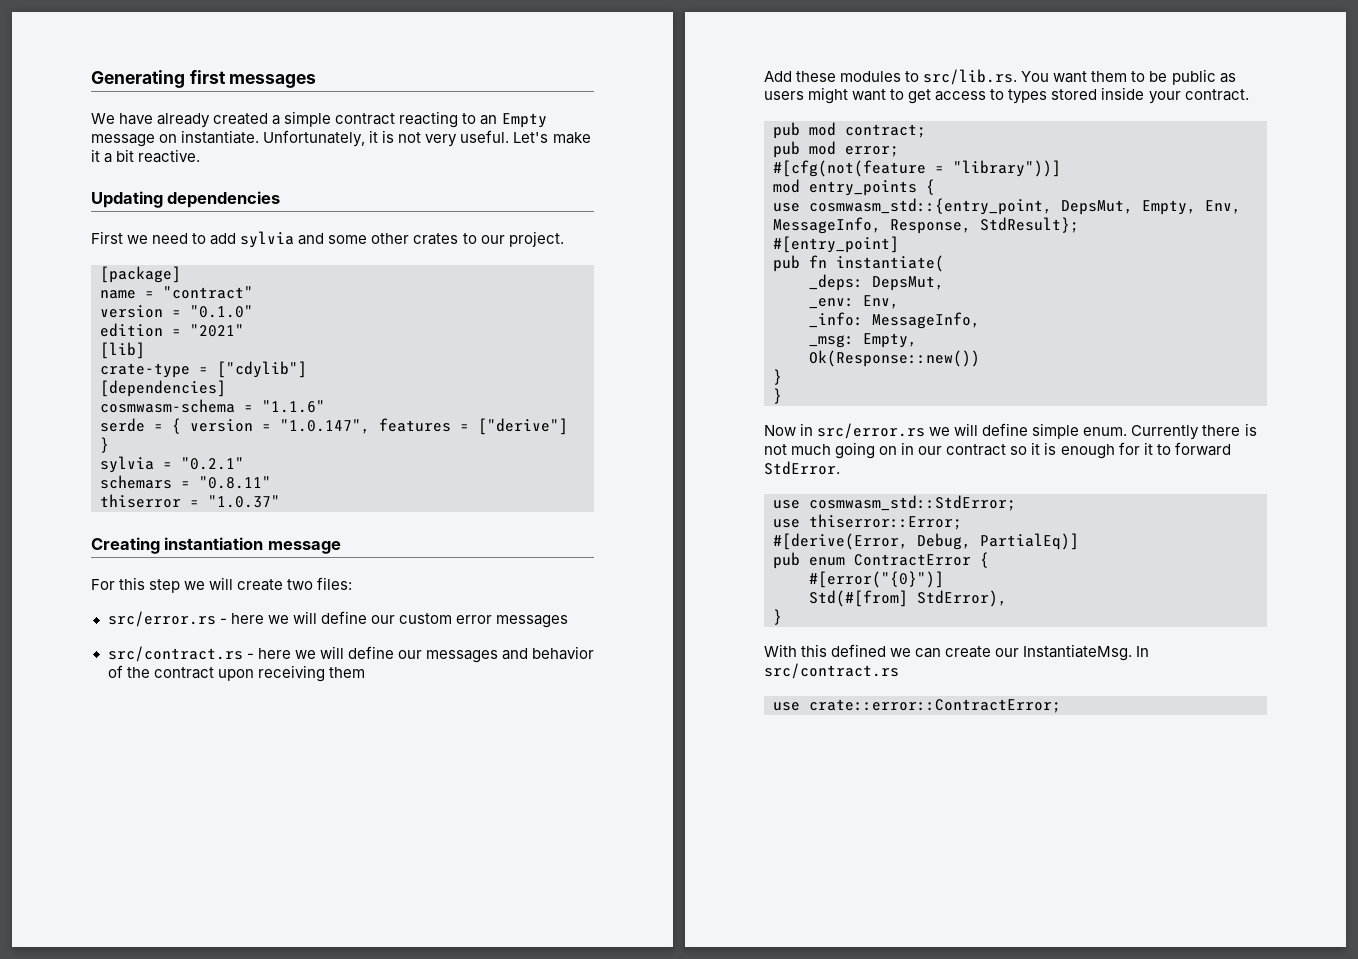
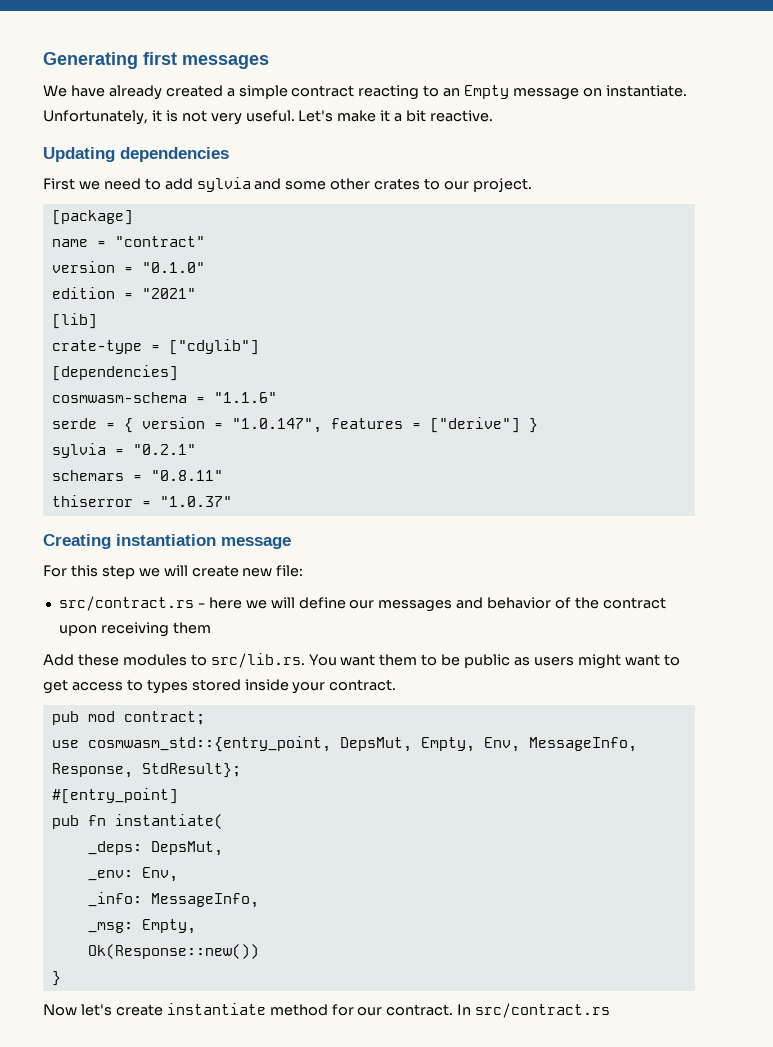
[287,577,353,590] [107,611,568,628] two files: // src/error.rs - here we will define our custom error messages -> [242,565,304,577] new file:
[773,141,899,158] [773,160,1061,177] [773,179,935,196] // pub mod error; // #[cfg(not(feature = "library"))] // mod entry_points { -> (205, 718) none
[773,388,782,404] // } -> (61, 978) none
[800,423,1257,440] [764,442,1231,459] [764,461,840,475] [773,495,1016,511] [773,514,962,530] [773,533,1079,550] [773,552,989,569] [809,571,944,588] [809,590,1007,607] [773,609,782,625] [764,644,1133,661] in src/error.rs we will define simple enum. Currently there is not much going on in our contract so it is enough for it to forward StdError. // use cosmwasm_std::StdError; // use thiserror::Error; // #[derive(Error, Debug, PartialEq)] // pub enum ContractError { // #[error("{0}")] // Std(#[from] StdError), // } // With this defined we can create our InstantiateMsg. -> [80,1003,454,1016] let's create instantiate method for our contract.
[773,699,1061,713] // use crate::error::ContractError; -> (611, 1010) none

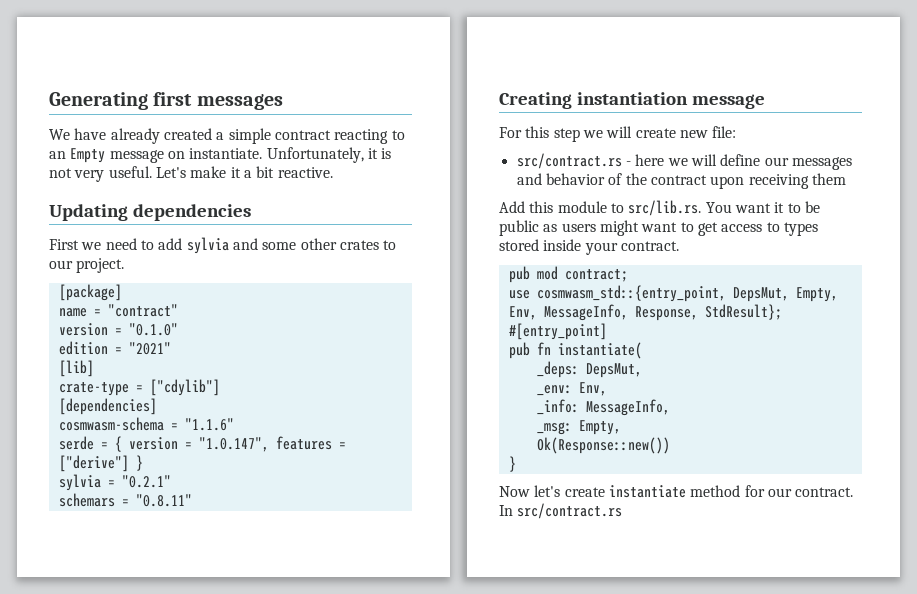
[51,495,232,507] // thiserror = "1.0.37" -> (192, 500) none
[77,654,187,666] these modules -> [529,201,607,213] this module
[379,654,418,666] them -> [774,202,785,213] it

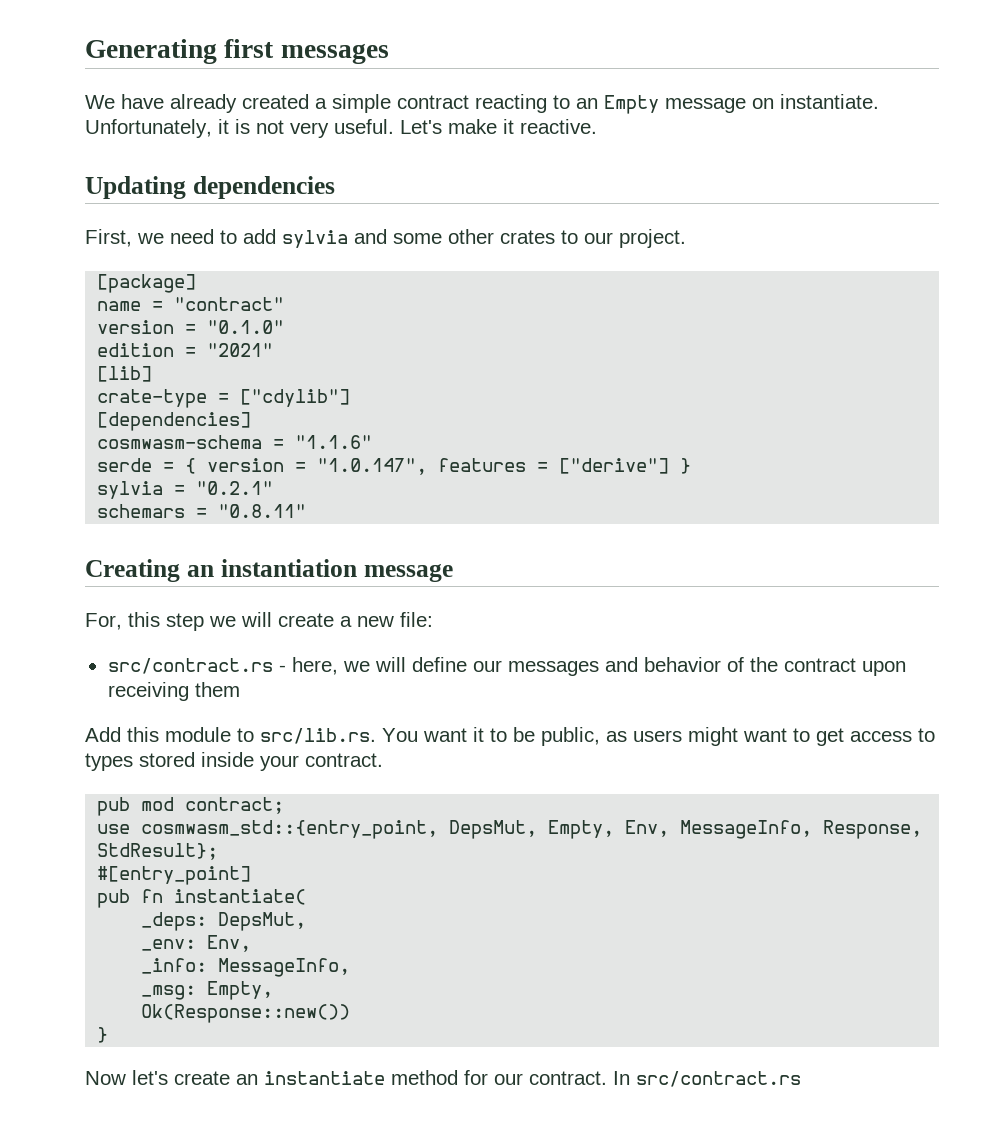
[243,166,275,178] a bit -> (514, 126) none
[49,239,79,250] First -> [85,229,132,247] First,
(572, 100) none -> [186,565,214,577] an
[499,127,522,138] For -> [85,613,122,630] For,
(676, 133) none -> [340,616,352,627] a
[635,154,665,166] here -> [291,657,338,675] here,
[499,220,539,236] public -> [541,727,600,746] public,
(605, 492) none -> [236,1074,258,1085] an

